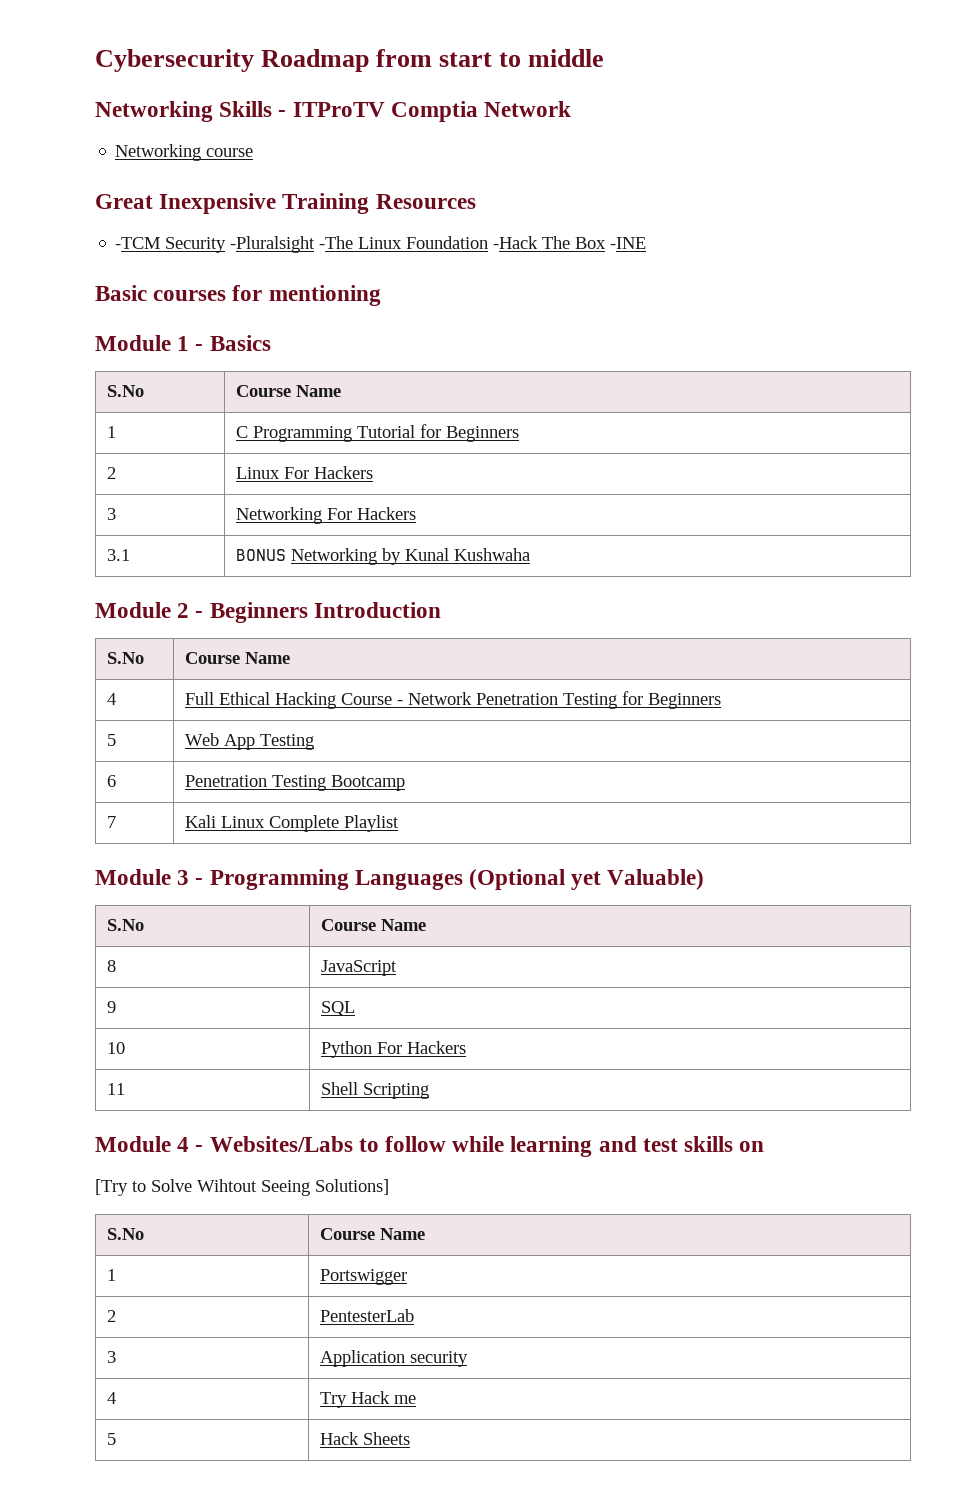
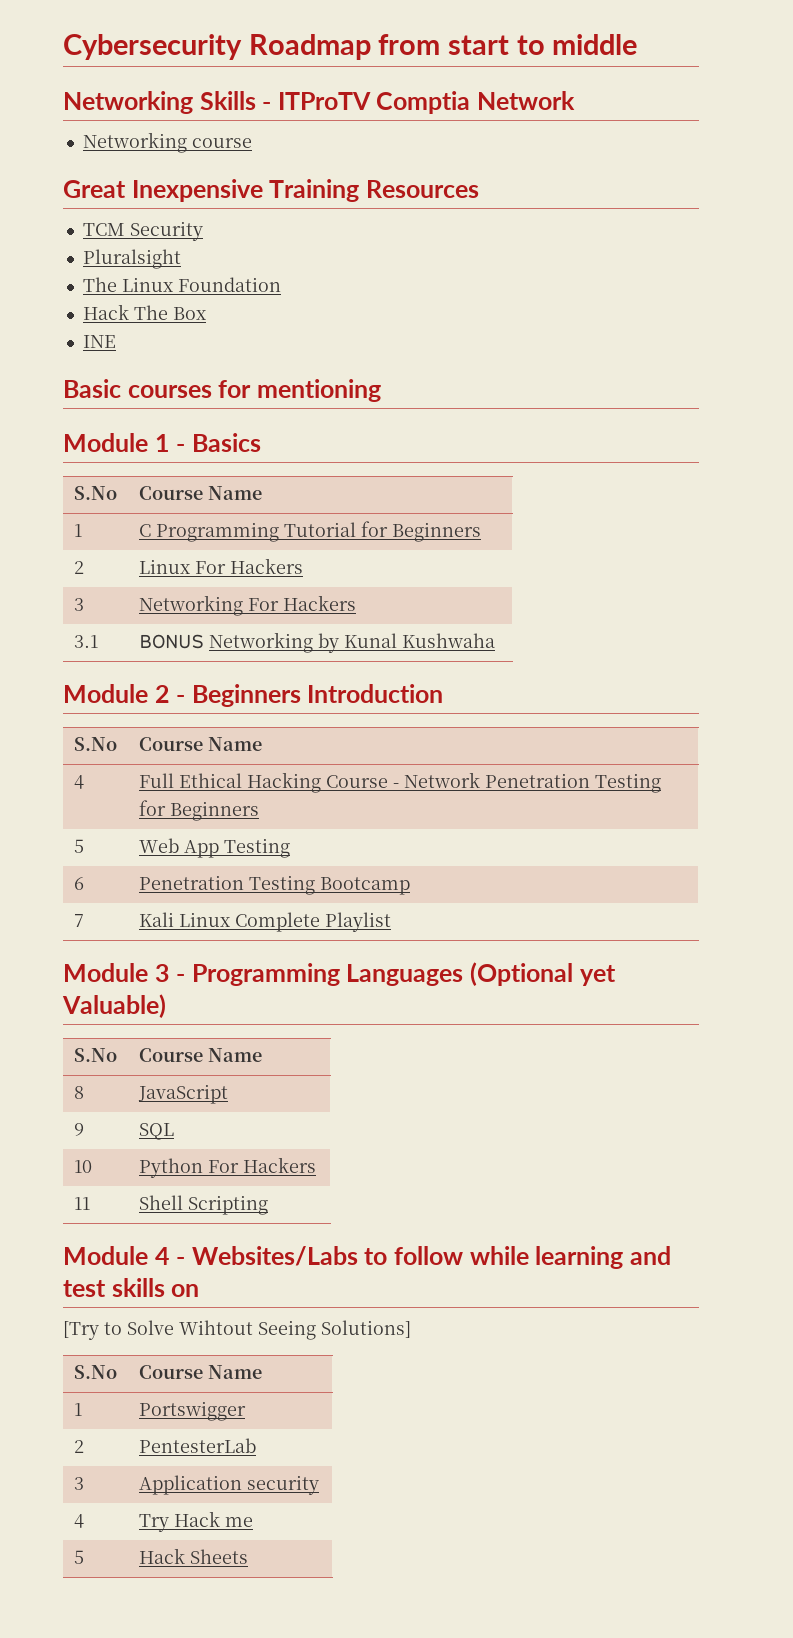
[115,237,161,249] -TCM -> [82,223,125,236] TCM
[230,236,354,253] -Pluralsight -The -> [82,249,181,269] [82,277,117,292] // Pluralsight // The
[493,236,539,249] -Hack -> [82,304,129,320] // Hack
[610,237,647,249] -INE -> [82,335,116,348] // INE

